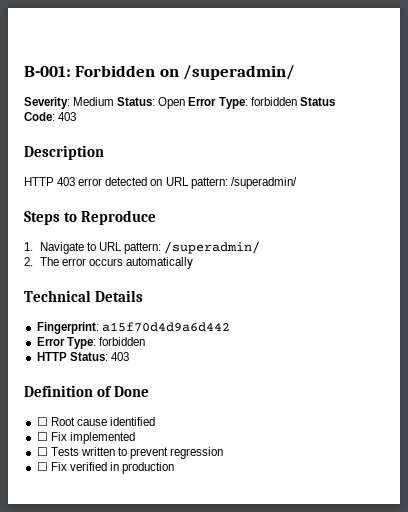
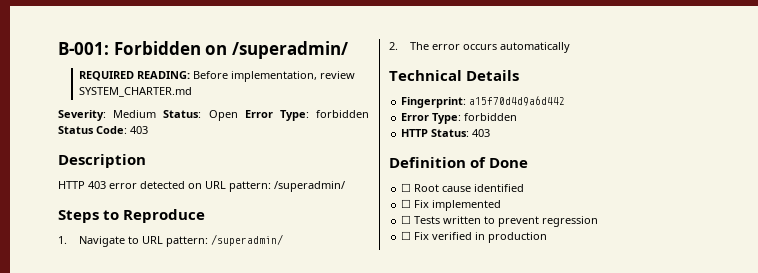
(296, 72) none -> [79,71,356,82] [79,87,193,97] // REQUIRED READING: Before implementation, review SYSTEM_CHARTER.md

